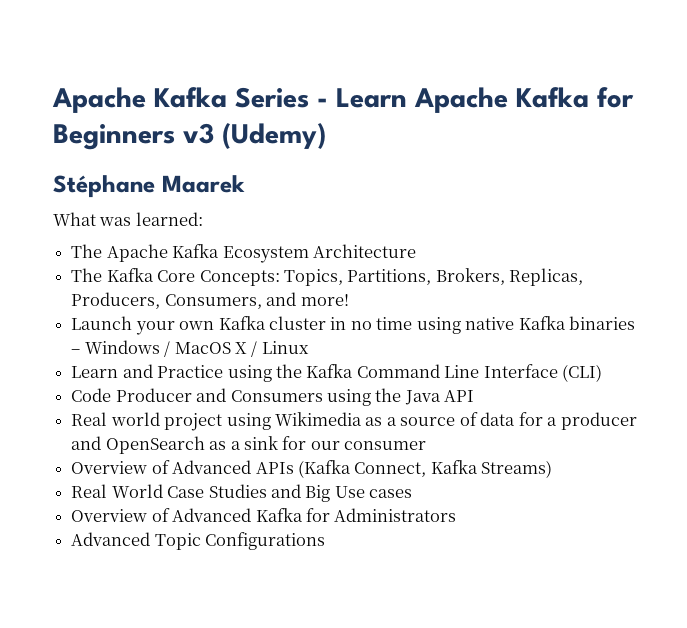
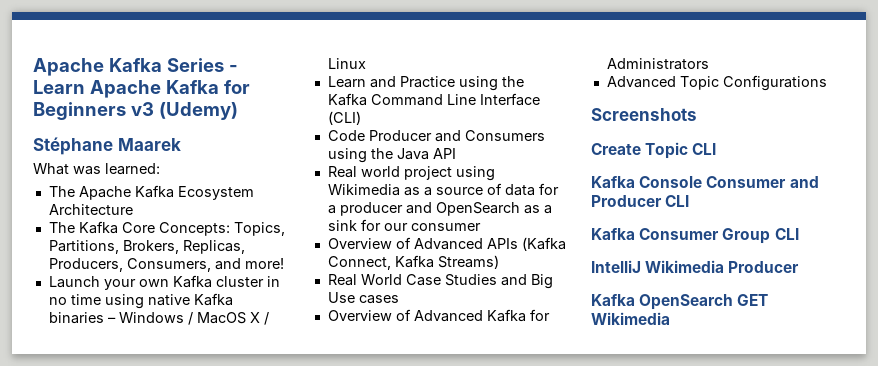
(326, 541) none -> [591,108,697,121] [591,142,717,159] [591,176,819,188] [591,195,690,207] [591,228,799,244] [591,260,800,273] [591,294,769,310] [591,312,670,325] // Screenshots // Create Topic CLI // Kafka Console Consumer and Producer CLI // Kafka Consumer Group CLI // IntelliJ Wikimedia Producer // Kafka OpenSearch GET Wikimedia

